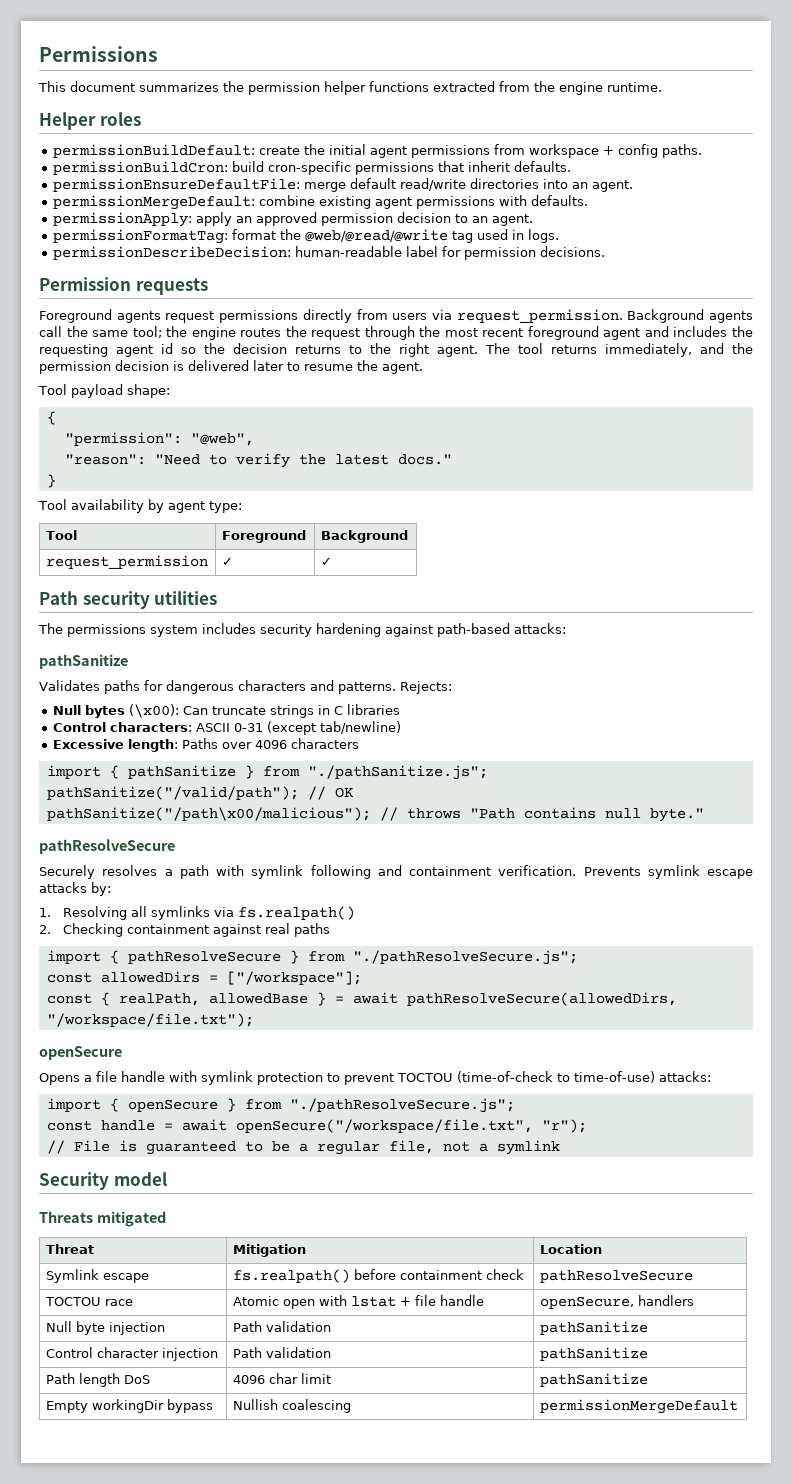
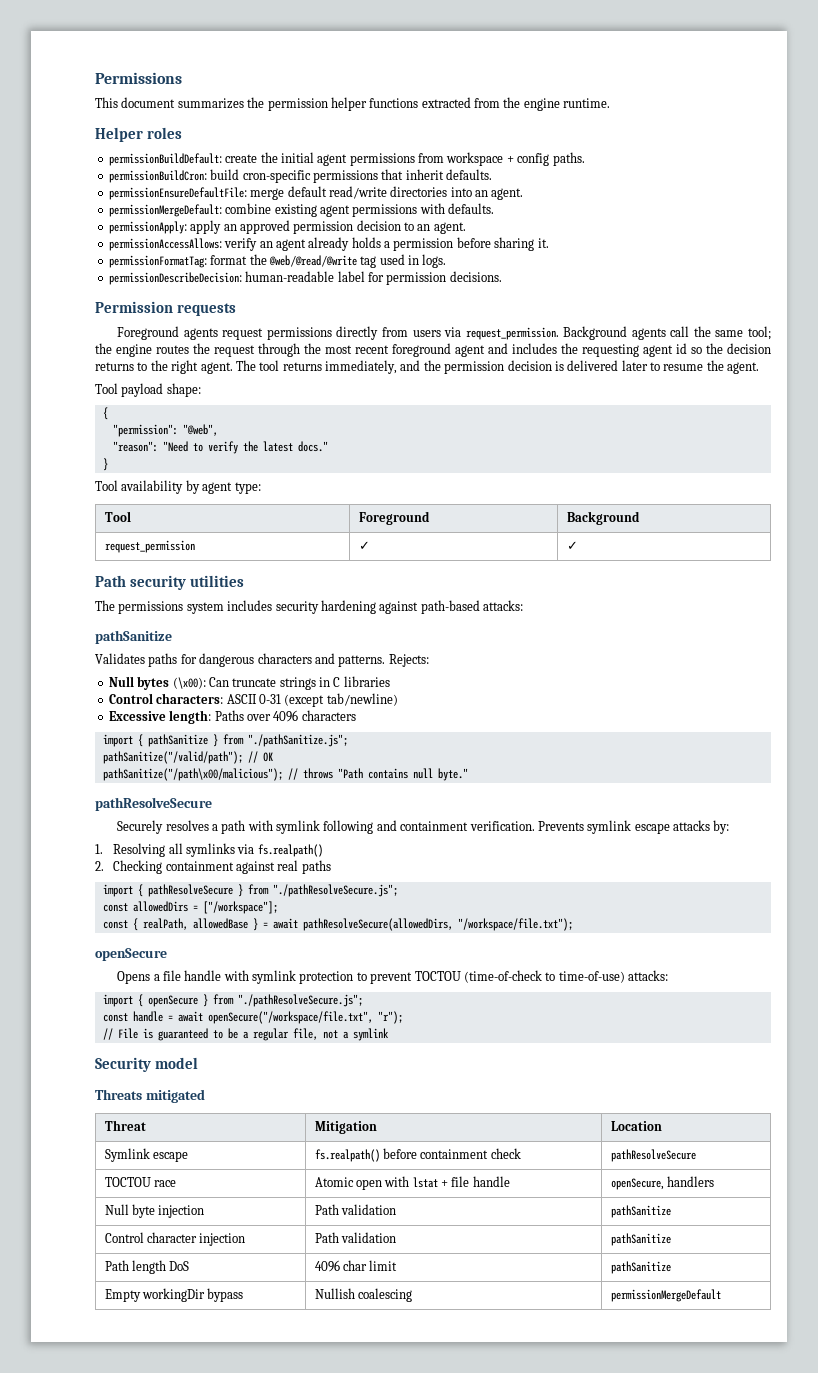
(533, 220) none -> [108,237,549,251] // permissionAccessAllows: verify an agent already holds a permission before sharing it.

